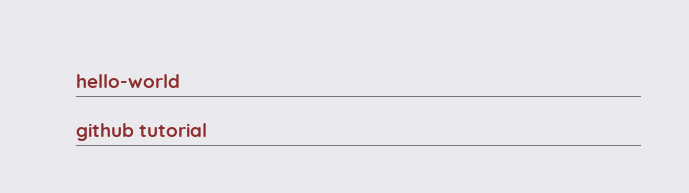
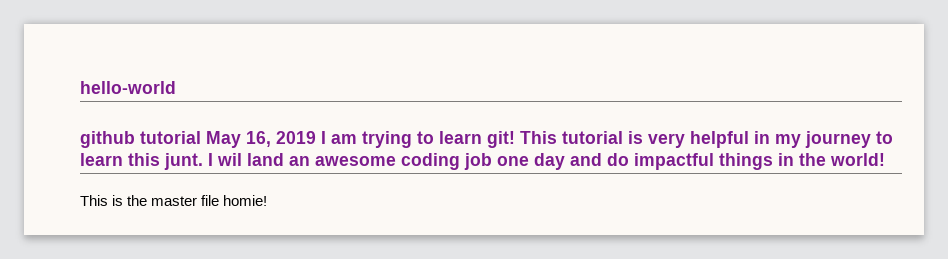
(208, 130) none -> [206,131,893,148] [80,153,885,170] [80,195,268,206] May 16, 2019 I am trying to learn git! This tutorial is very helpful in my journey to learn this junt. I wil land an awesome coding job one day and do impactful things in the world! // This is the master file homie!

